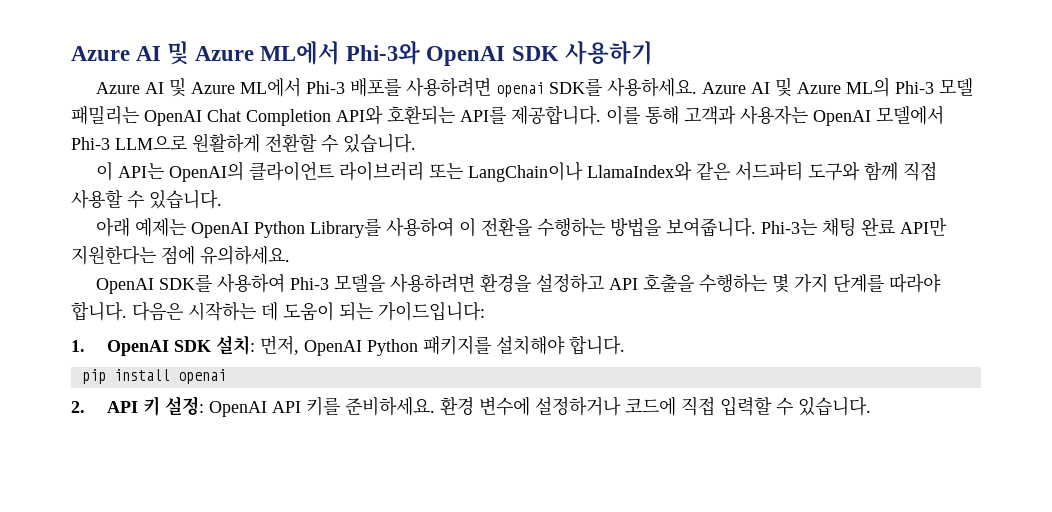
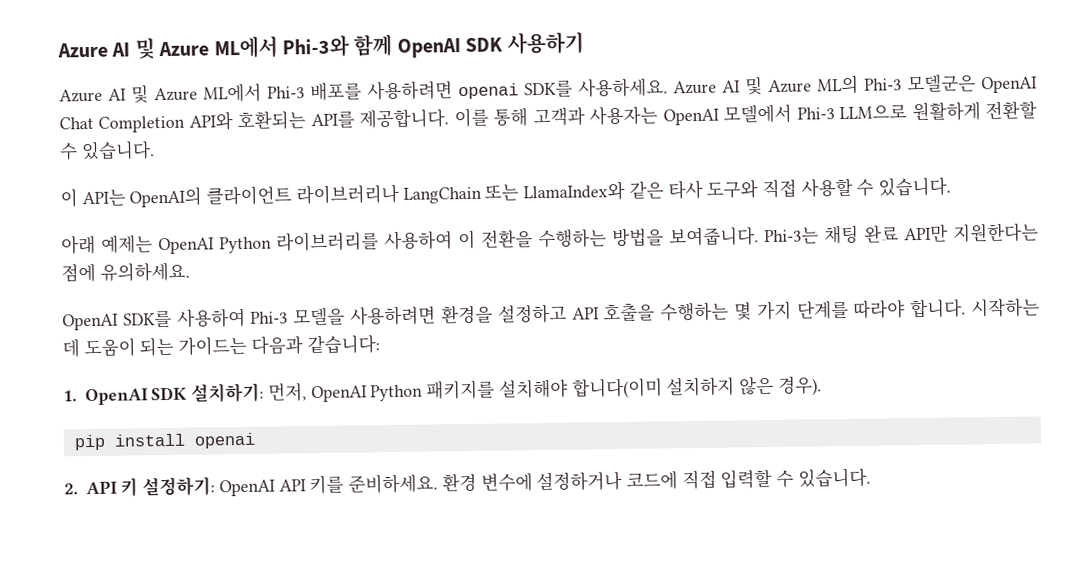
(421, 53) none -> [353,33,393,57] 함께
[938,78,973,96] [71,106,139,125] 모델 패밀리는 -> [907,74,976,93] 모델군은
[338,161,898,182] 라이브러리 또는 LangChain이나 LlamaIndex와 같은 서드파티 도구와 함께 -> [295,179,759,205] 라이브러리나 LangChain 또는 LlamaIndex와 같은 타사 도구와
[309,218,381,238] Library를 -> [276,231,379,252] 라이브러리를
[132,301,183,321] 다음은 -> (967, 308) none
[378,301,485,321] 가이드입니다: -> [178,334,380,356] 가이드는 다음과 같습니다:
[215,335,255,355] 설치: -> [191,382,265,403] 설치하기:
[568,335,625,355] 합니다. -> [571,375,822,399] 합니다(이미 설치하지 않은 경우).
[164,396,204,415] 설정: -> [142,476,216,497] 설정하기:

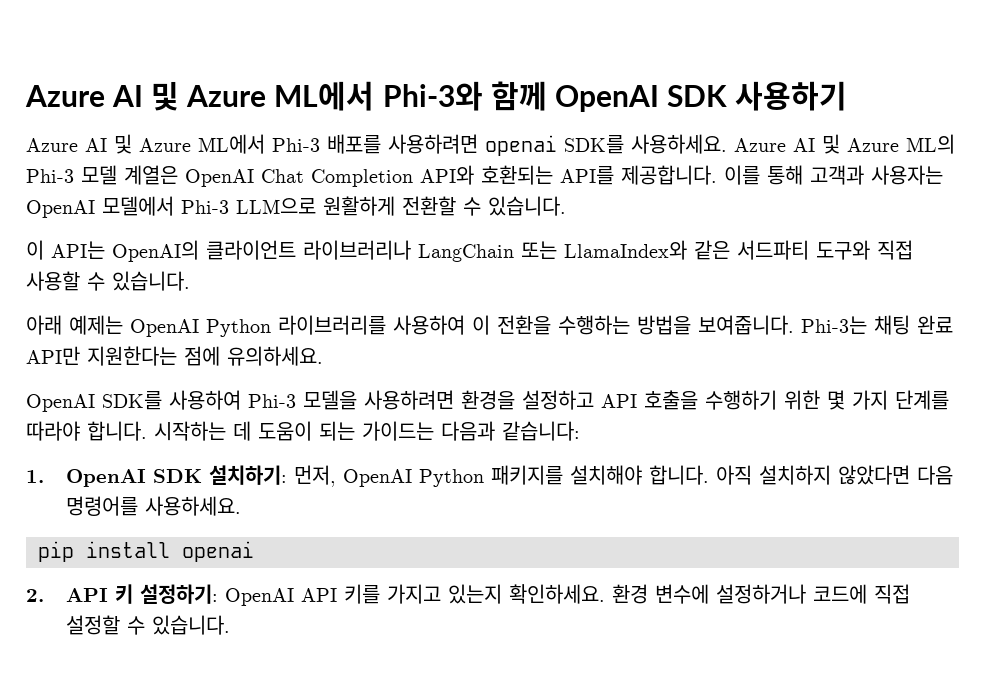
[907,74,976,93] 모델군은 -> [81,165,178,185] 모델 계열은
[667,179,703,200] 타사 -> [737,240,809,260] 서드파티
[660,302,730,322] 수행하는 -> [705,390,820,410] 수행하기 위한
[571,375,822,399] 합니다(이미 설치하지 않은 경우). -> [648,465,953,485] [65,496,241,516] 합니다. 아직 설치하지 않았다면 다음 명령어를 사용하세요.
[348,473,439,494] 준비하세요. -> [386,584,605,604] 가지고 있는지 확인하세요.
[720,468,773,489] 입력할 -> [65,615,120,635] 설정할

